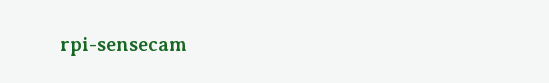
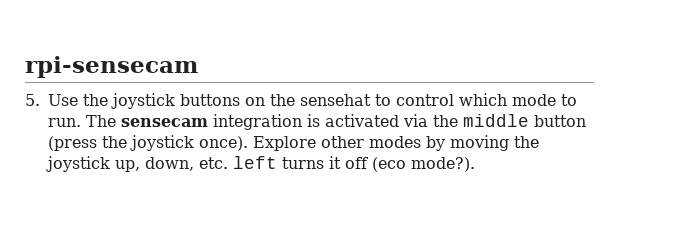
(187, 46) none -> [25,93,577,109] [48,114,586,130] [48,135,539,151] [46,156,475,172] // 5. Use the joystick buttons on the sensehat to control which mode to run. The sensecam integration is activated via the middle button (press the joystick once). Explore other modes by moving the joystick up, down, etc. left turns it off (eco mode?).

